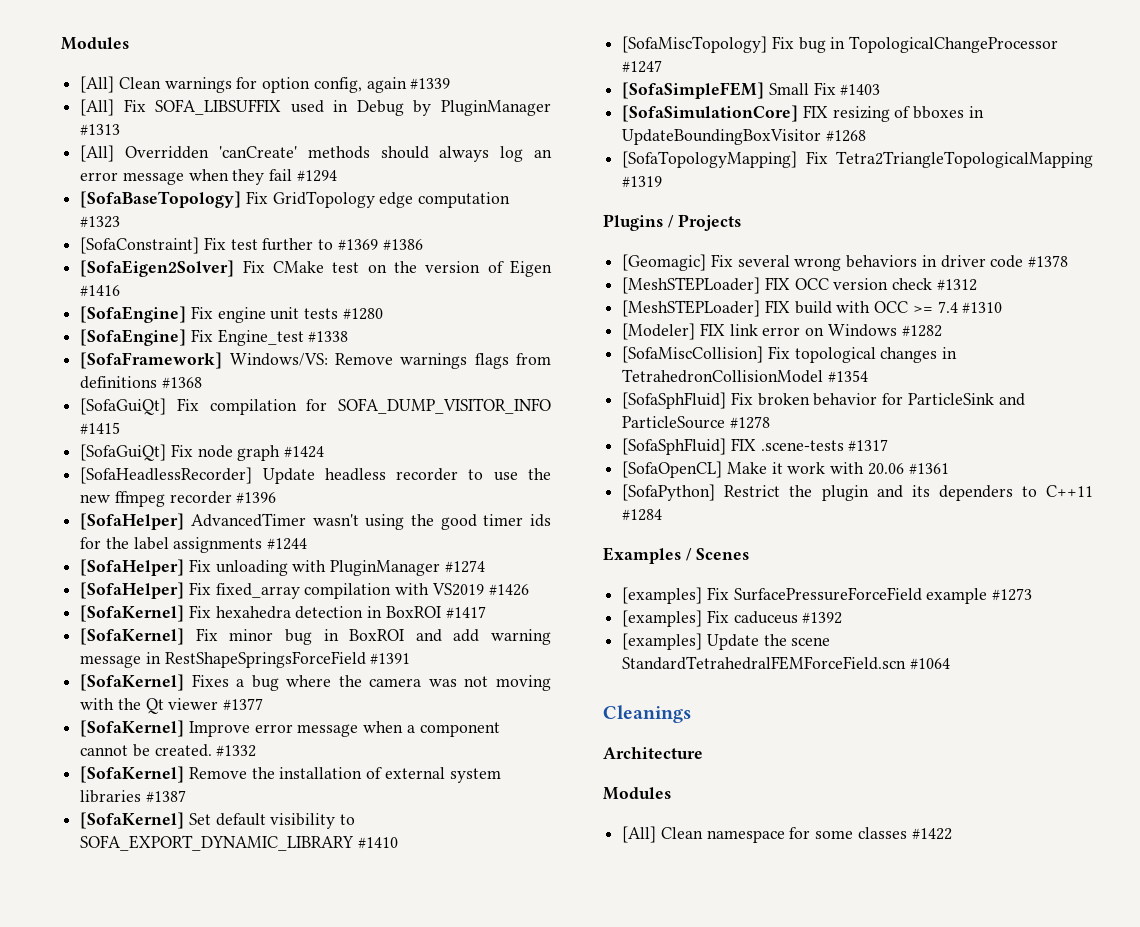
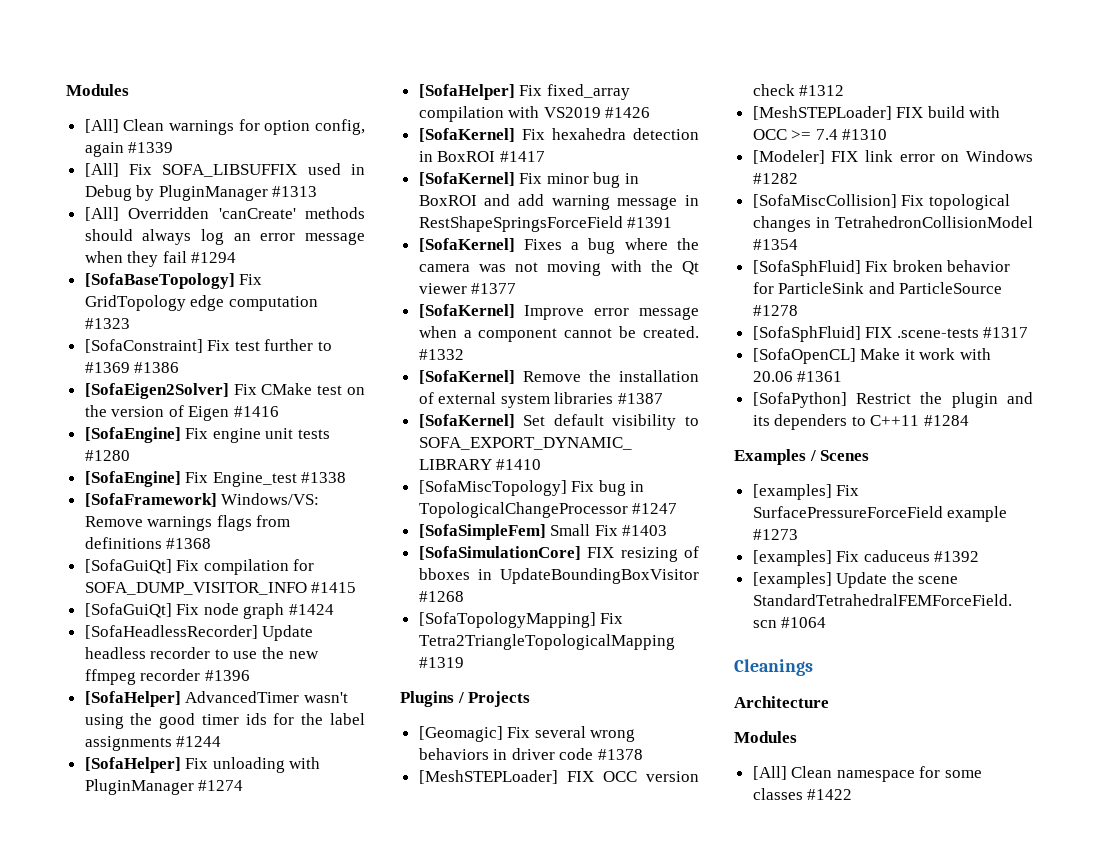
[622,82,765,99] [SofaSimpleFEM] -> [418,524,546,540] [SofaSimpleFem]

